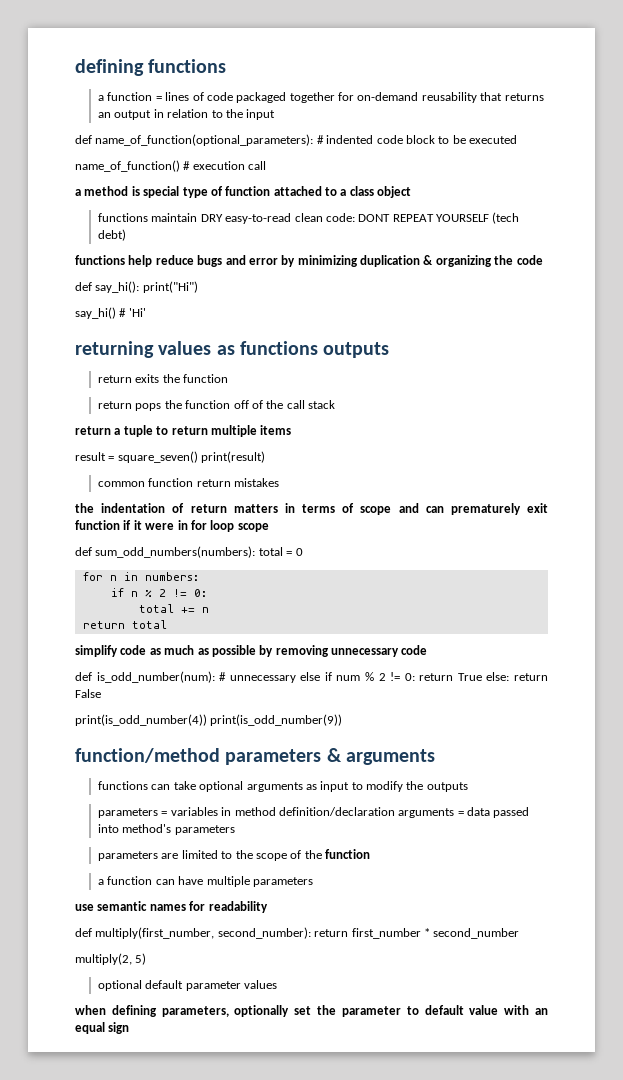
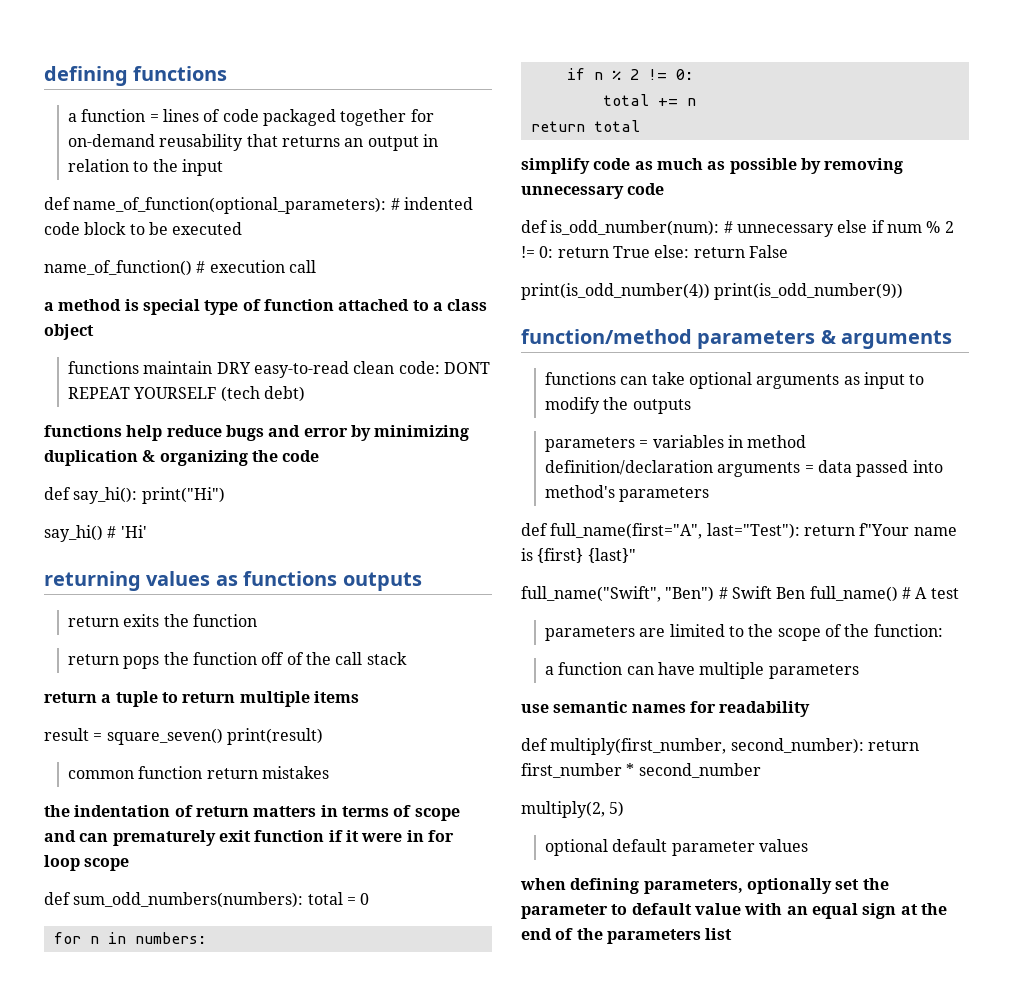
(235, 830) none -> [521,523,957,539] [521,548,636,563] [521,586,959,602] // def full_name(first="A", last="Test"): return f"Your name is {first} {last}" // full_name("Swift", "Ben") # Swift Ben full_name() # A test
[325,849,371,859] function -> [873,624,943,637] function:
(130, 1028) none -> [900,903,947,915] [521,928,733,944] at the end of the parameters list

